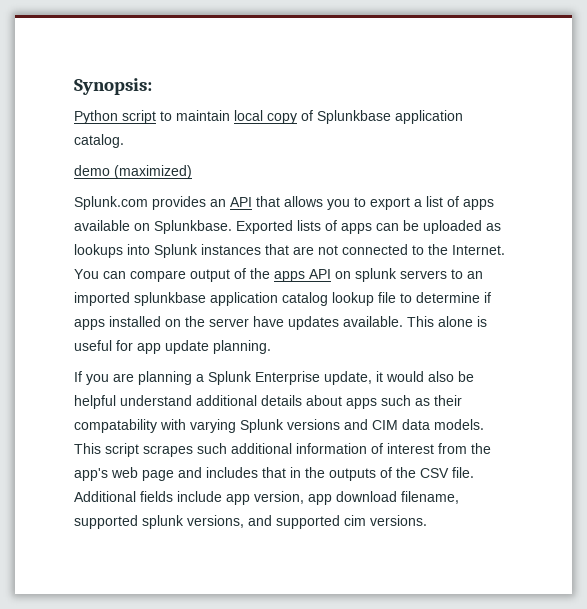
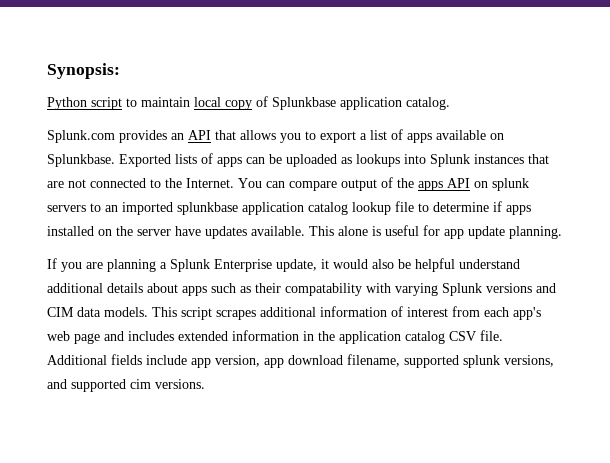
[74,165,192,179] // demo (maximized) -> (450, 103) none
[197,443,227,454] such -> (256, 315) none
[471,443,491,454] the -> [484,307,509,317] each
[262,467,416,481] that in the outputs of the -> [178,330,445,344] extended information in the application catalog

